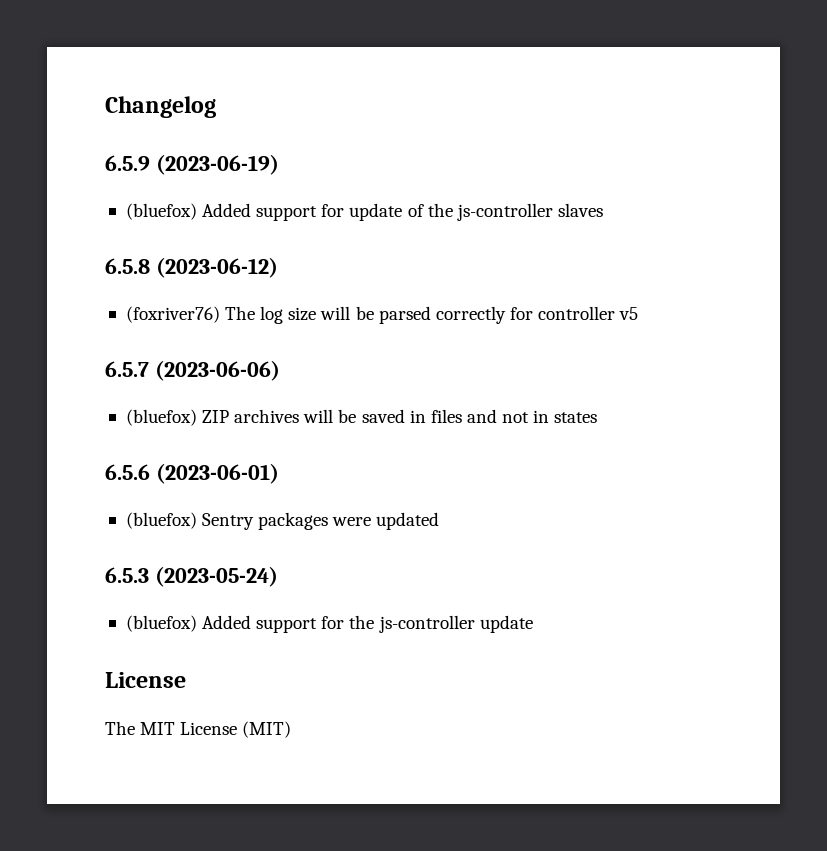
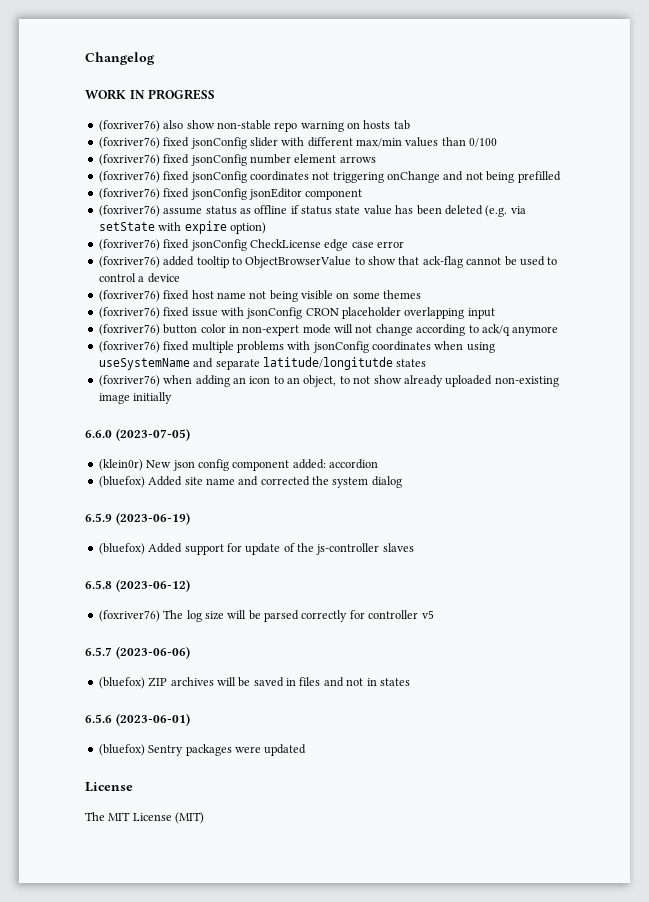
(216, 107) none -> [85,89,216,100] [98,120,410,132] [98,137,498,149] [98,154,376,166] [98,171,561,183] [98,188,363,200] [98,205,526,217] [98,221,266,234] [98,239,404,251] [98,256,558,268] [98,273,180,283] [98,290,422,302] [98,307,495,319] [98,324,559,336] [98,341,495,353] [98,357,427,370] [98,375,559,387] [98,392,173,404] [85,428,190,441] [98,459,378,471] [98,476,402,488] // WORK IN PROGRESS // (foxriver76) also show non-stable repo warning on hosts tab // (foxriver76) fixed jsonConfig slider with different max/min values than 0/100 // (foxriver76) fixed jsonConfig number element arrows // (foxriver76) fixed jsonConfig coordinates not triggering onChange and not being prefilled // (foxriver76) fixed jsonConfig jsonEditor component // (foxriver76) assume status as offline if status state value has been deleted (e.g. via setState with expire option) // (foxriver76) fixed jsonConfig CheckLicense edge case error // (foxriver76) added tooltip to ObjectBrowserValue to show that ack-flag cannot be used to control a device // (foxriver76) fixed host name not being visible on some themes // (foxriver76) fixed issue with jsonConfig CRON placeholder overlapping input // (foxriver76) button color in non-expert mode will not change according to ack/q anymore // (foxriver76) fixed multiple problems with jsonConfig coordinates when using useSystemName and separate latitude/longitutde states // (foxriver76) when adding an icon to an object, to not show already uploaded non-existing image initially // 6.6.0 (2023-07-05) // (klein0r) New json config component added: accordion // (bluefox) Added site name and corrected the system dialog
[105,566,278,587] [125,615,533,633] // 6.5.3 (2023-05-24) // (bluefox) Added support for the js-controller update -> (307, 750) none

